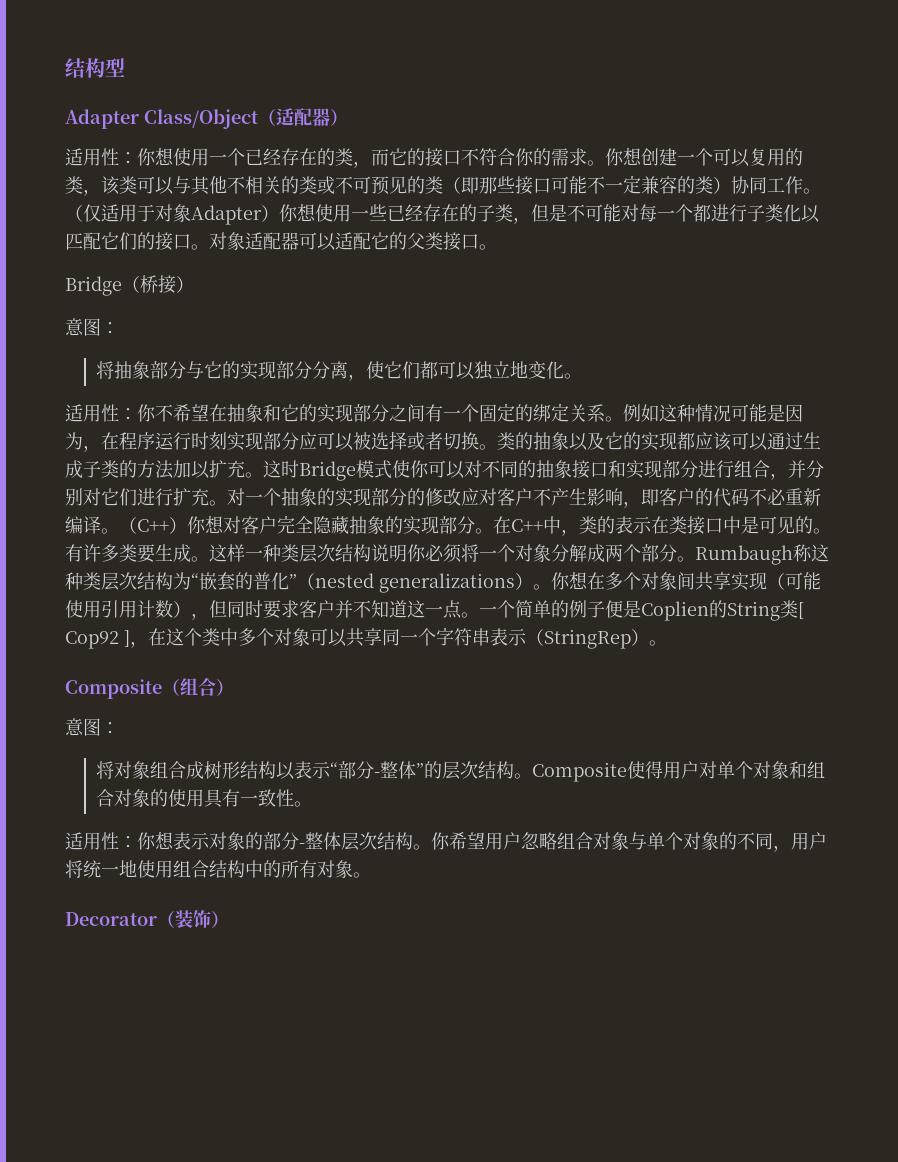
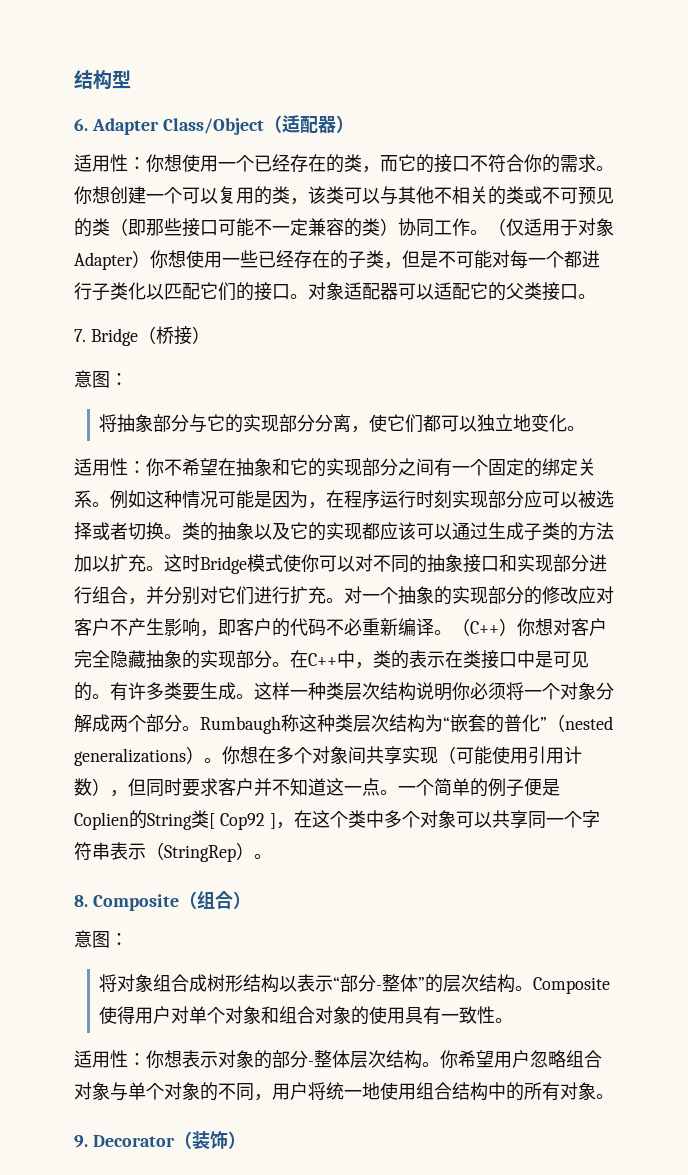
(125, 67) none -> [74,118,88,131] 6.
(497, 247) none -> [74,329,86,342] 7.
(667, 643) none -> [74,895,88,907] 8.
(371, 875) none -> [74,1135,88,1148] 9.

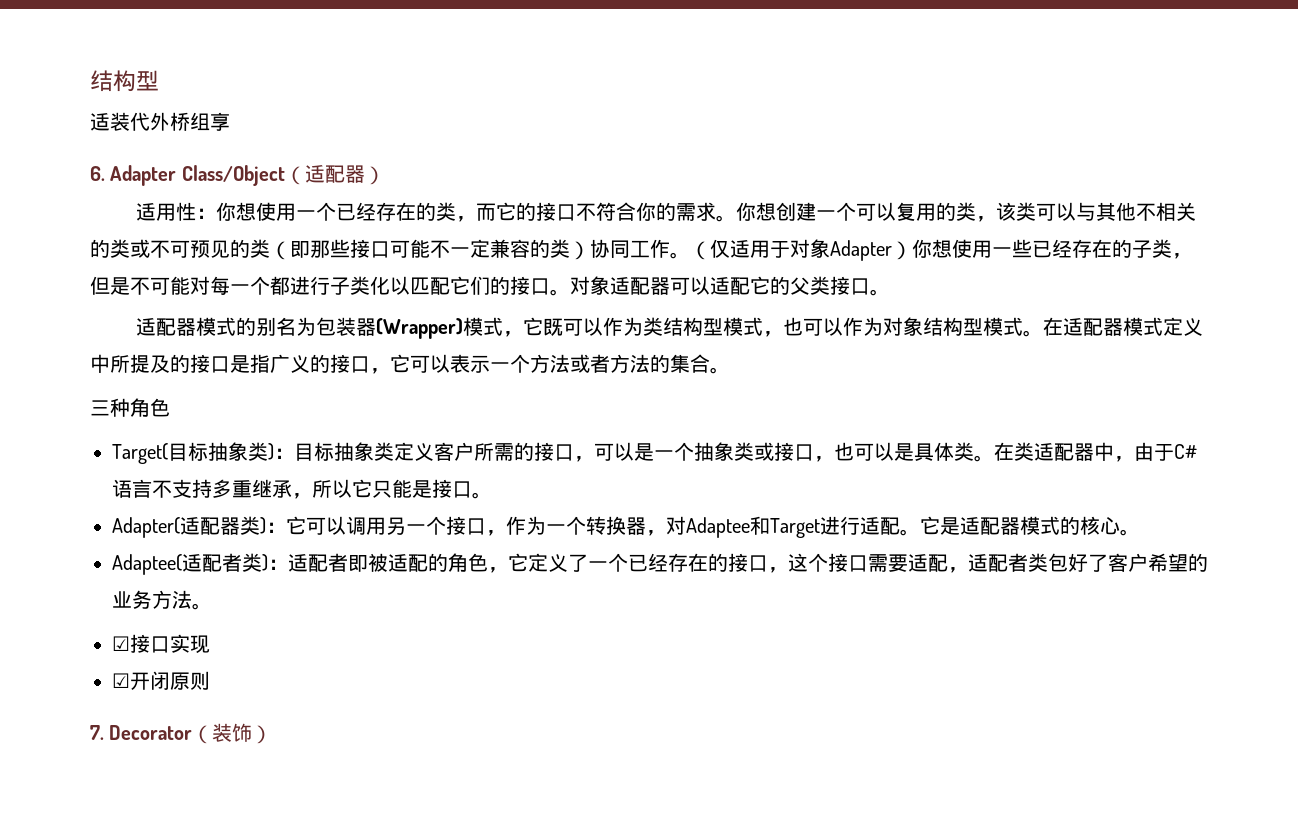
[74,70,131,90] 结构型 -> [90,70,159,92] [90,112,230,131] 结构型 // 适装代外桥组享
[74,326,210,346] [74,370,128,388] [99,414,586,433] [74,458,596,477] [74,490,614,509] [74,522,614,541] [74,554,607,574] [74,586,614,605] [74,618,607,637] [74,650,589,669] [74,682,614,701] [74,714,613,734] [74,746,582,766] [74,778,560,797] [74,810,600,830] [74,842,272,862] [74,891,251,911] [74,930,128,948] [99,974,611,994] [99,1006,514,1025] [74,1050,602,1069] [74,1082,614,1101] [74,1135,88,1148] 7. Bridge（桥接） // 意图： // 将抽象部分与它的实现部分分离，使它们都可以独立地变化。 // 适用性：你不希望在抽象和它的实现部分之间有一个固定的绑定关系。例如这种情况可能是因为，在程序运行时刻实现部分应可以被选择或者切换。类的抽象以及它的实现都应该可以通过生成子类的方法加以扩充。这时Bridge模式使你可以对不同的抽象接口和实现部分进行组合，并分别对它们进行扩充。对一个抽象的实现部分的修改应对客户不产生影响，即客户的代码不必重新编译。（C++）你想对客户完全隐藏抽象的实现部分。在C++中，类的表示在类接口中是可见的。有许多类要生成。这样一种类层次结构说明你必须将一个对象分解成两个部分。Rumbaugh称这种类层次结构为“嵌套的普化”（nested generalizations）。你想在多个对象间共享实现（可能使用引用计数），但同时要求客户并不知道这一点。一个简单的例子便是Coplien的String类[ Cop92 ]，在这个类中多个对象可以共享同一个字符串表示（StringRep）。 // 8. Composite（组合） // 意图： // 将对象组合成树形结构以表示“部分-整体”的层次结构。Composite使得用户对单个对象和组合对象的使用具有一致性。 // 适用性：你想表示对象的部分-整体层次结构。你希望用户忽略组合对象与单个对象的不同，用户将统一地使用组合结构中的所有对象。 // 9. -> [136,317,1204,339] [90,354,730,374] [90,398,170,417] [112,442,1197,464] [112,479,492,499] [112,516,1140,538] [112,553,1208,575] [112,590,212,610] [112,634,210,654] [112,671,210,690] [90,725,104,740] 适配器模式的别名为包装器(Wrapper)模式，它既可以作为类结构型模式，也可以作为对象结构型模式。在适配器模式定义中所提及的接口是指广义的接口，它可以表示一个方法或者方法的集合。 // 三种角色 // Target(目标抽象类)：目标抽象类定义客户所需的接口，可以是一个抽象类或接口，也可以是具体类。在类适配器中，由于C#语言不支持多重继承，所以它只能是接口。 // Adapter(适配器类)：它可以调用另一个接口，作为一个转换器，对Adaptee和Target进行适配。它是适配器模式的核心。 // Adaptee(适配者类)：适配者即被适配的角色，它定义了一个已经存在的接口，这个接口需要适配，适配者类包好了客户希望的业务方法。 // ☑接口实现 // ☑开闭原则 // 7.

